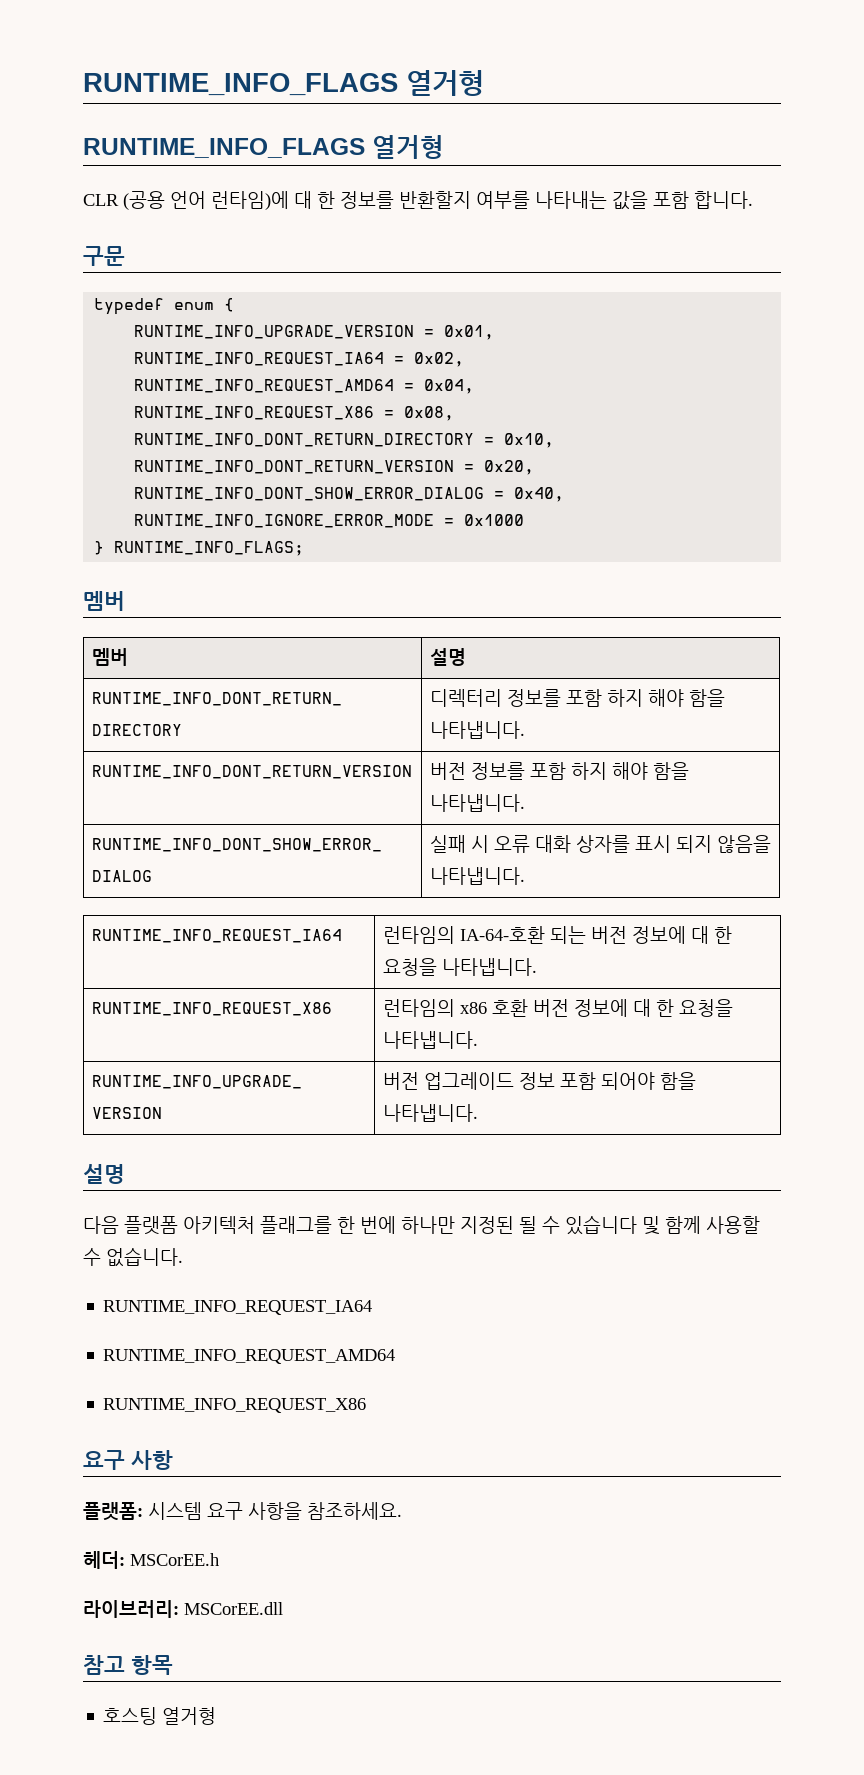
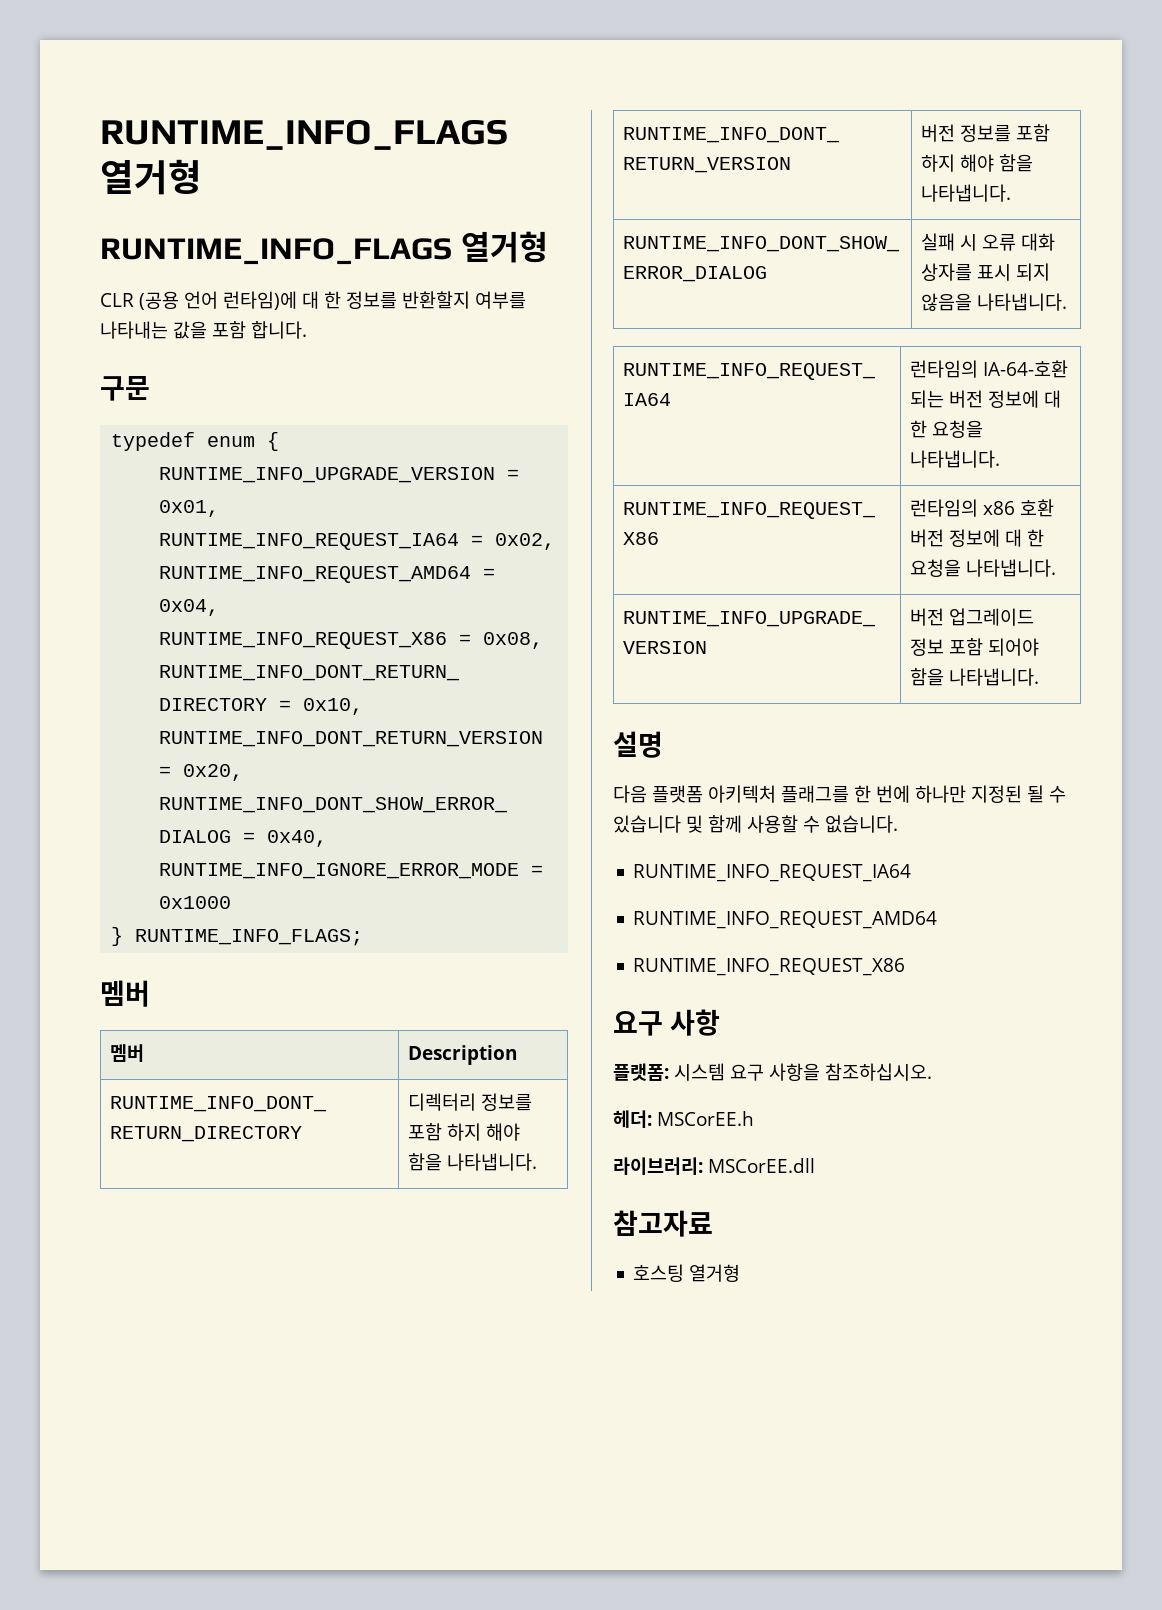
[429,648,466,666] 설명 -> [407,1045,517,1065] Description
[307,1502,402,1520] 참조하세요. -> [825,1063,932,1081] 참조하십시오.
[83,1655,173,1675] 참고 항목 -> [613,1210,713,1237] 참고자료

